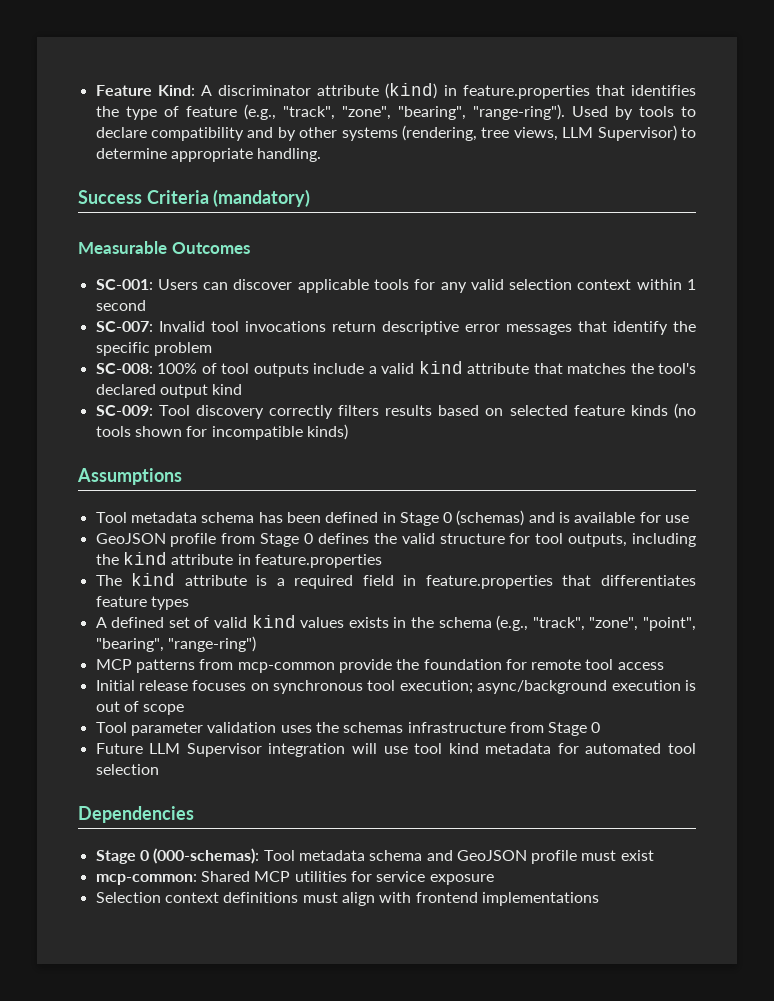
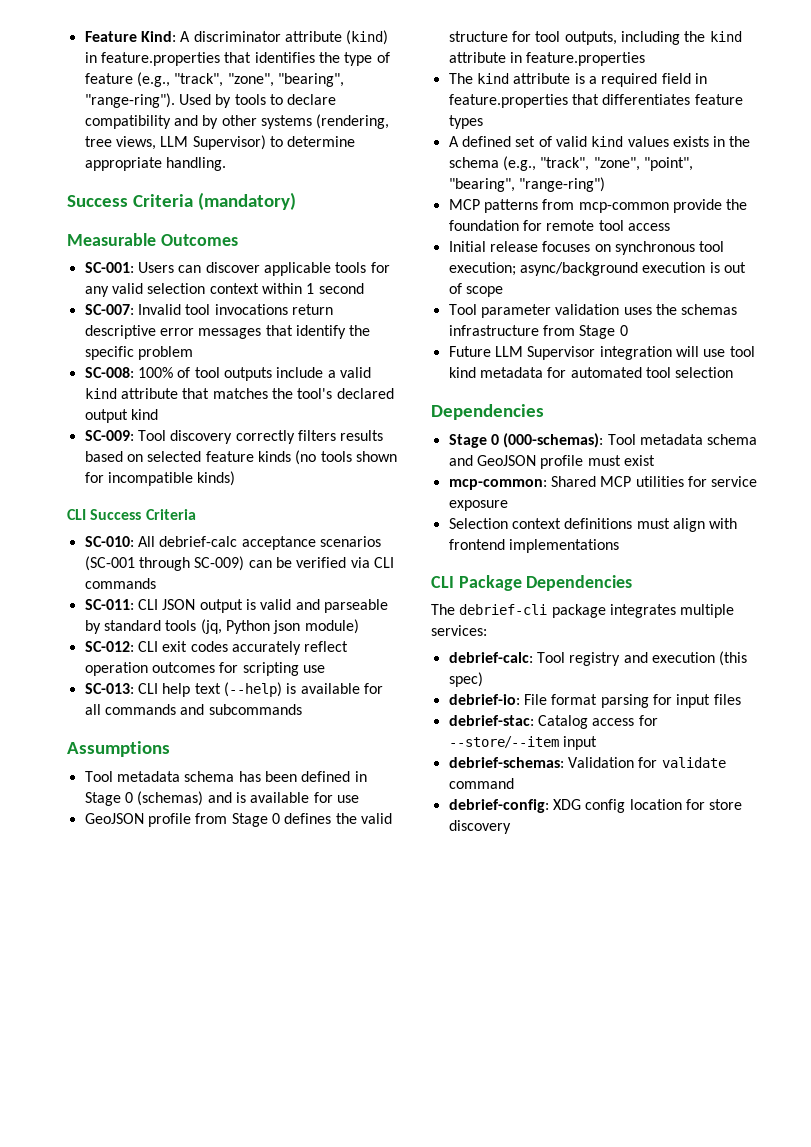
(348, 432) none -> [67,509,196,520] [84,536,381,550] [84,556,394,571] [84,578,156,589] [84,599,388,613] [84,619,359,634] [84,641,349,655] [84,662,325,676] [84,682,383,697] [84,704,302,715] // CLI Success Criteria // SC-010: All debrief-calc acceptance scenarios (SC-001 through SC-009) can be verified via CLI commands // SC-011: CLI JSON output is valid and parseable by standard tools (jq, Python json module) // SC-012: CLI exit codes accurately reflect operation outcomes for scripting use // SC-013: CLI help text (--help) is available for all commands and subcommands
(599, 899) none -> [431,575,633,591] [431,604,735,618] [431,625,487,636] [448,651,748,666] [448,672,483,687] [448,694,741,708] [448,715,658,729] [448,736,597,750] [448,757,726,768] [448,778,514,789] [448,799,743,813] [448,820,511,834] // CLI Package Dependencies // The debrief-cli package integrates multiple services: // debrief-calc: Tool registry and execution (this spec) // debrief-io: File format parsing for input files // debrief-stac: Catalog access for --store/--item input // debrief-schemas: Validation for validate command // debrief-config: XDG config location for store discovery

